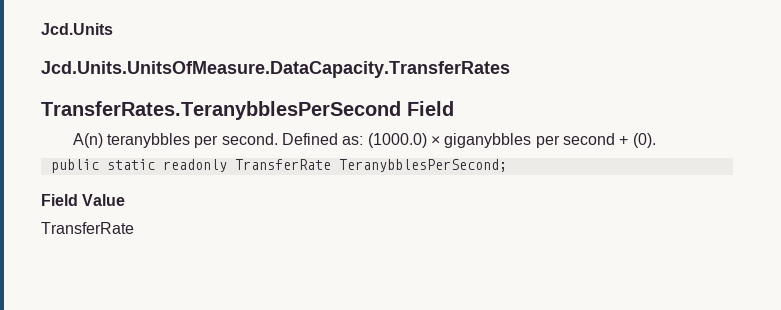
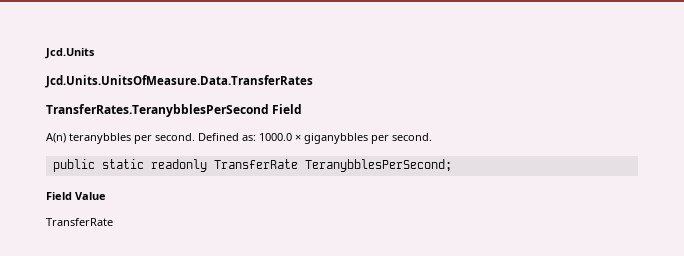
[41,61,510,78] Jcd.Units.UnitsOfMeasure.DataCapacity.TransferRates -> [45,75,313,88] Jcd.Units.UnitsOfMeasure.Data.TransferRates
[367,133,427,148] (1000.0) -> [259,133,292,141] 1000.0
[563,133,656,148] second + (0). -> [392,133,432,141] second.

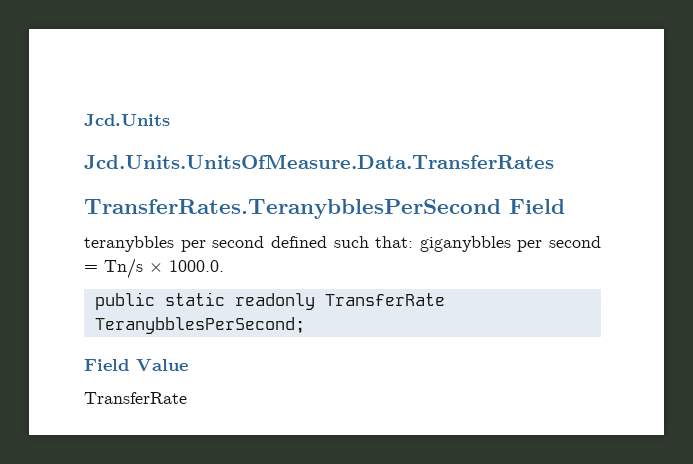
[46,133,66,143] A(n) -> (565, 206) none
[155,133,432,144] second. Defined as: 1000.0 × giganybbles per second. -> [212,236,601,252] [84,258,224,279] second defined such that: giganybbles per second = Tn/s × 1000.0.

